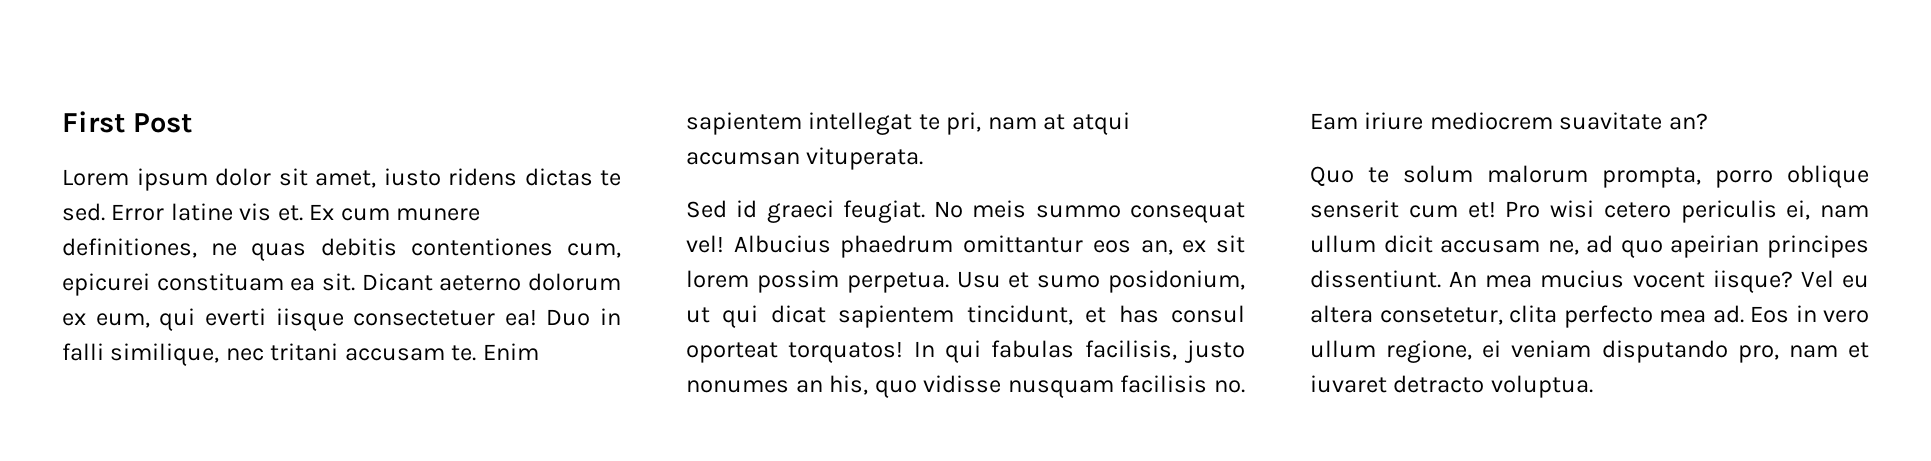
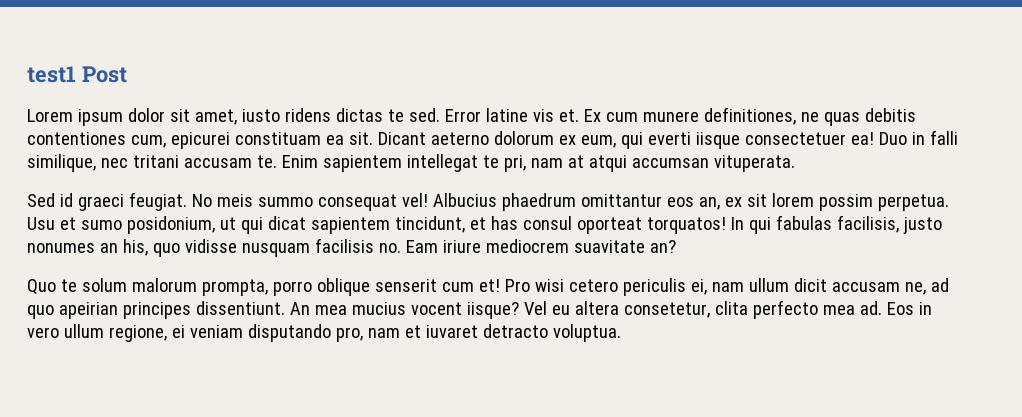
[62,111,125,133] First -> [27,66,76,83] test1

